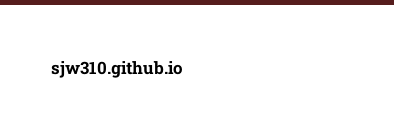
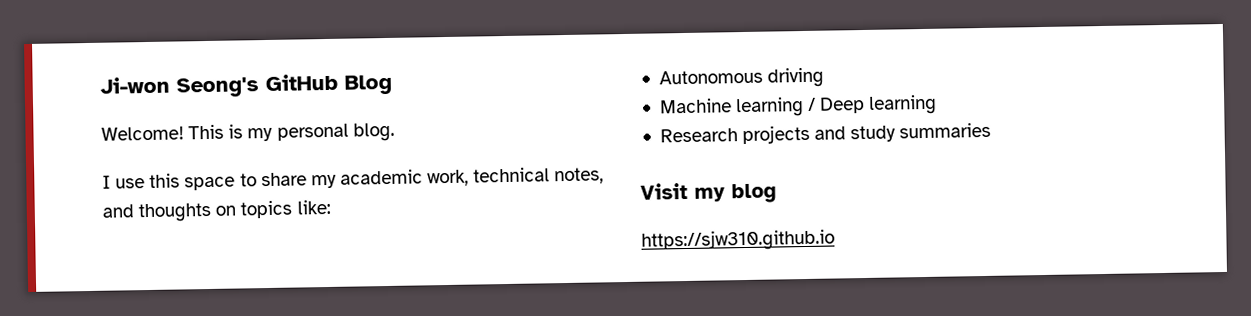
[51,61,183,78] sjw310.github.io -> [100,73,392,98] [101,122,395,142] [102,167,605,191] [102,199,331,223] [658,67,825,88] [659,94,938,118] [659,122,992,145] [640,182,777,204] [641,228,835,252] Ji-won Seong's GitHub Blog // Welcome! This is my personal blog. // I use this space to share my academic work, technical notes, and thoughts on topics like: // Autonomous driving // Machine learning / Deep learning // Research projects and study summaries // Visit my blog // https://sjw310.github.io

